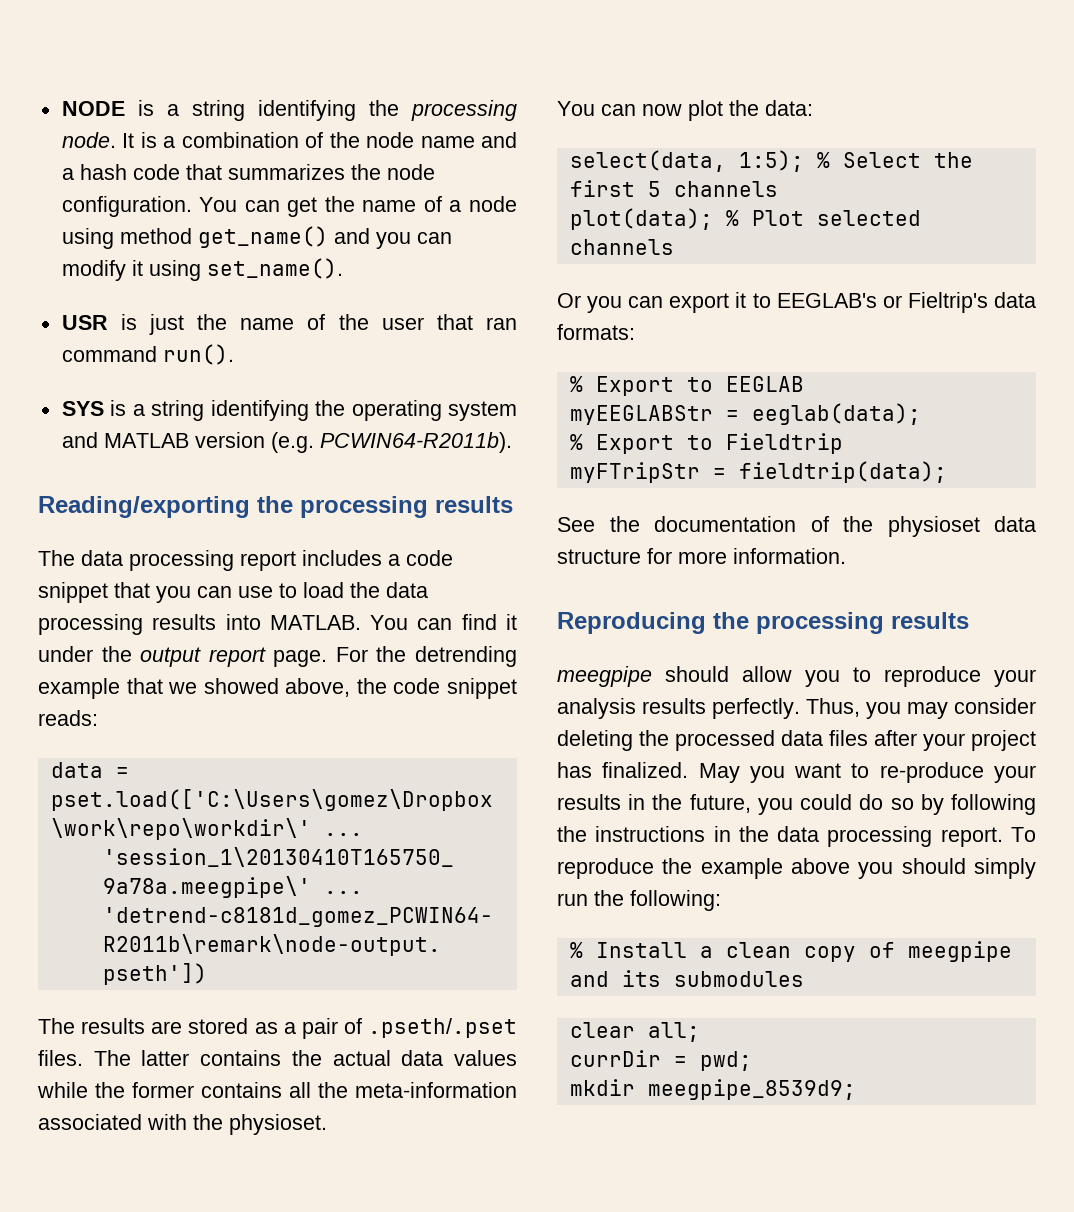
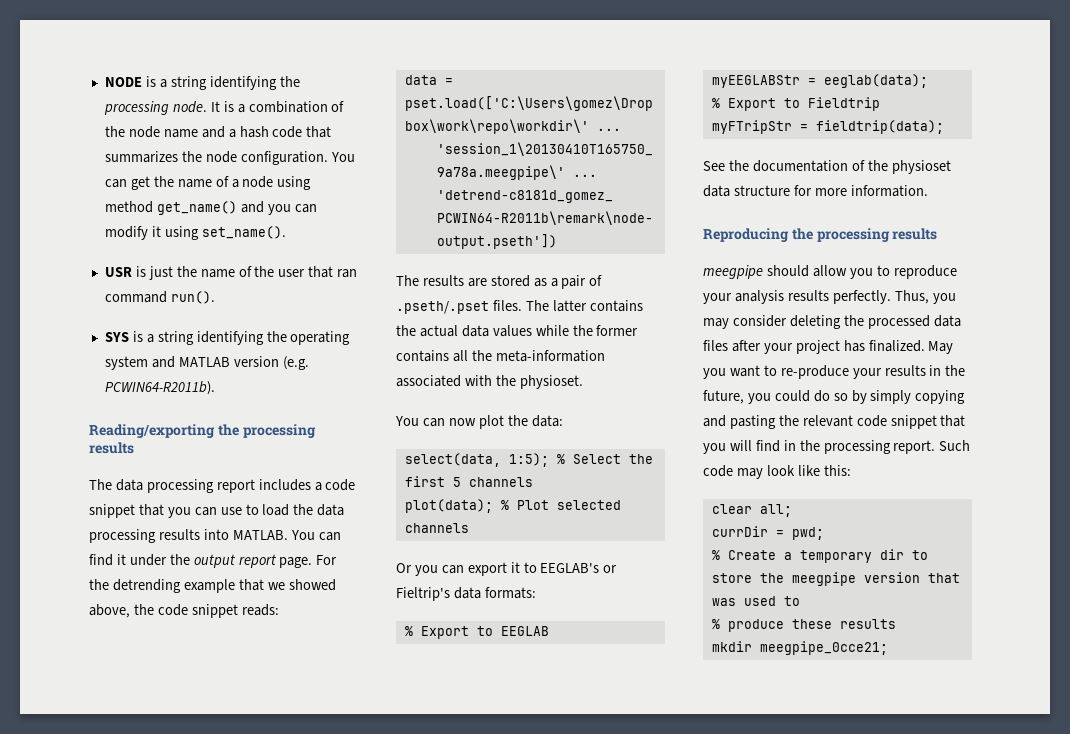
[951,794,1036,815] [557,826,820,842] following the instructions in the data -> [870,390,966,404] [703,415,966,429] [703,440,820,454] simply copying and pasting the relevant code snippet that you will find in the
[1011,827,1036,842] [557,858,1036,879] [557,890,721,911] [569,941,1012,962] [569,970,804,987] To reproduce the example above you should simply run the following: // % Install a clean copy of meegpipe and its submodules -> [939,440,971,451] [703,465,851,479] Such code may look like this:
(752, 1061) none -> [711,549,928,563] [711,572,960,586] [711,596,800,606] [711,619,896,632] // % Create a temporary dir to store the meegpipe version that was used to // % produce these results
[647,1079,856,1100] meegpipe_8539d9; -> [759,641,888,655] meegpipe_0cce21;

